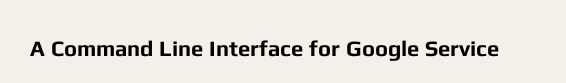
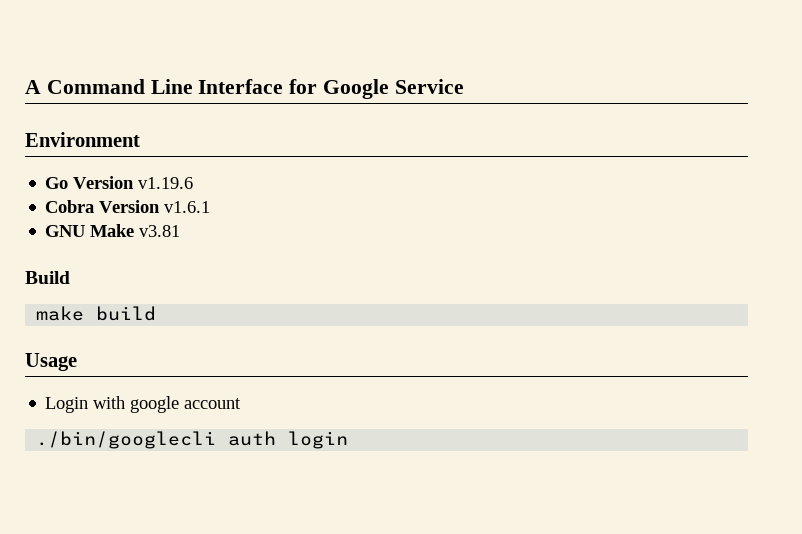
(499, 49) none -> [25,132,140,147] [45,176,194,189] [45,200,211,213] [45,224,181,237] [25,271,70,284] [36,306,157,321] [25,353,77,371] [45,396,242,413] [36,431,349,449] // Environment // Go Version v1.19.6 // Cobra Version v1.6.1 // GNU Make v3.81 // Build // make build // Usage // Login with google account // ./bin/googlecli auth login

